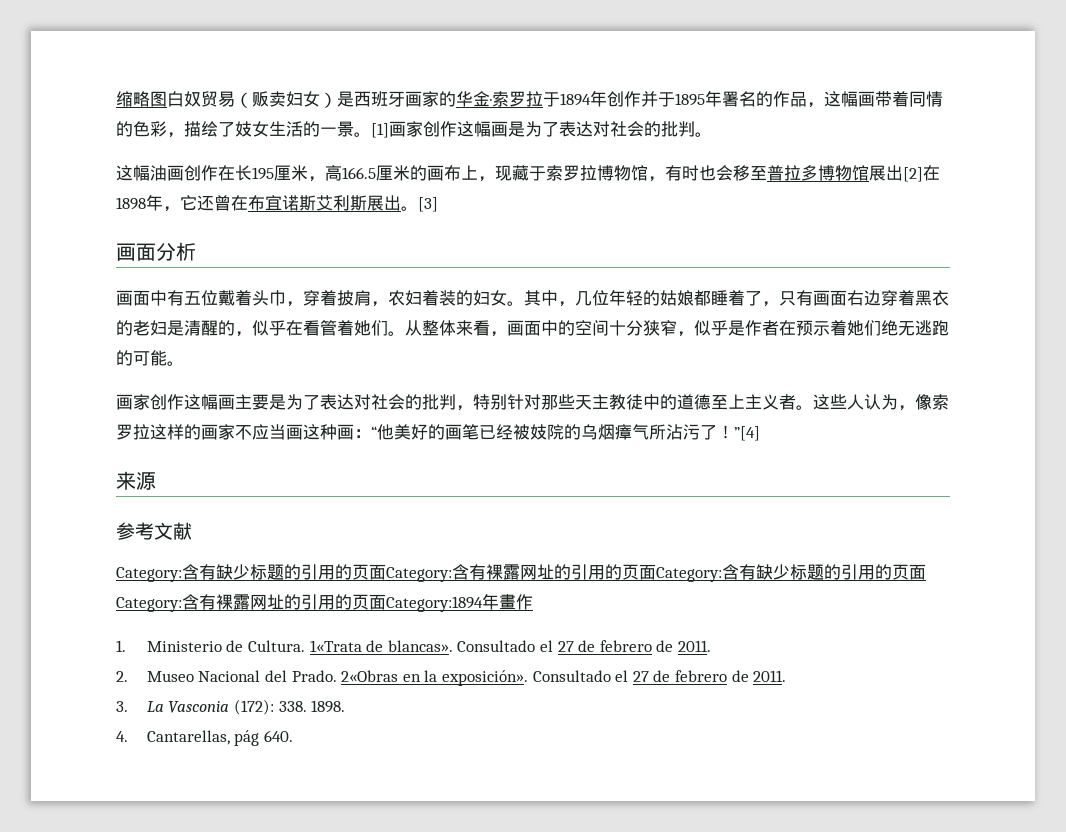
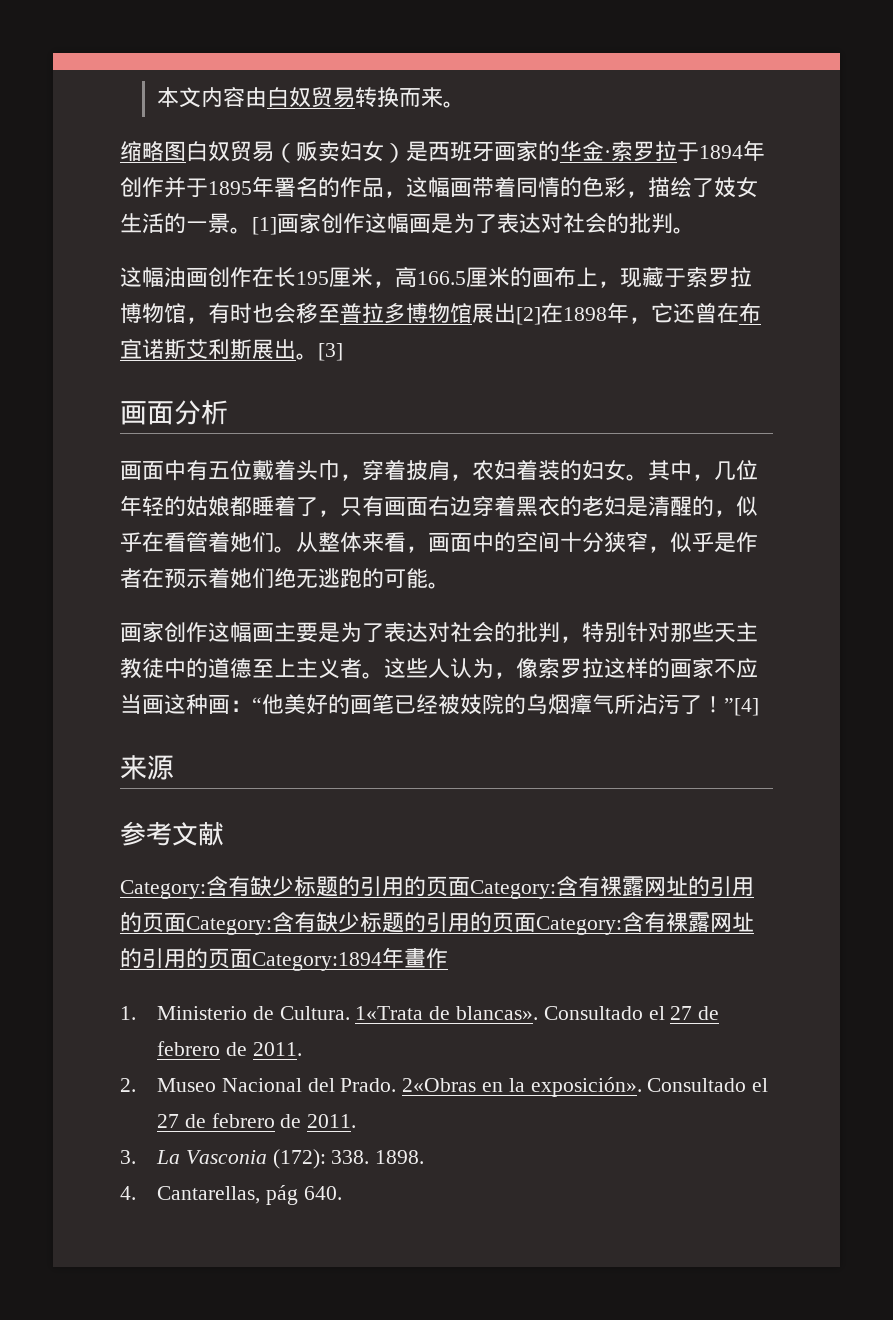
(116, 99) none -> [156,87,465,108] 本文内容由白奴贸易转换而来。 //

